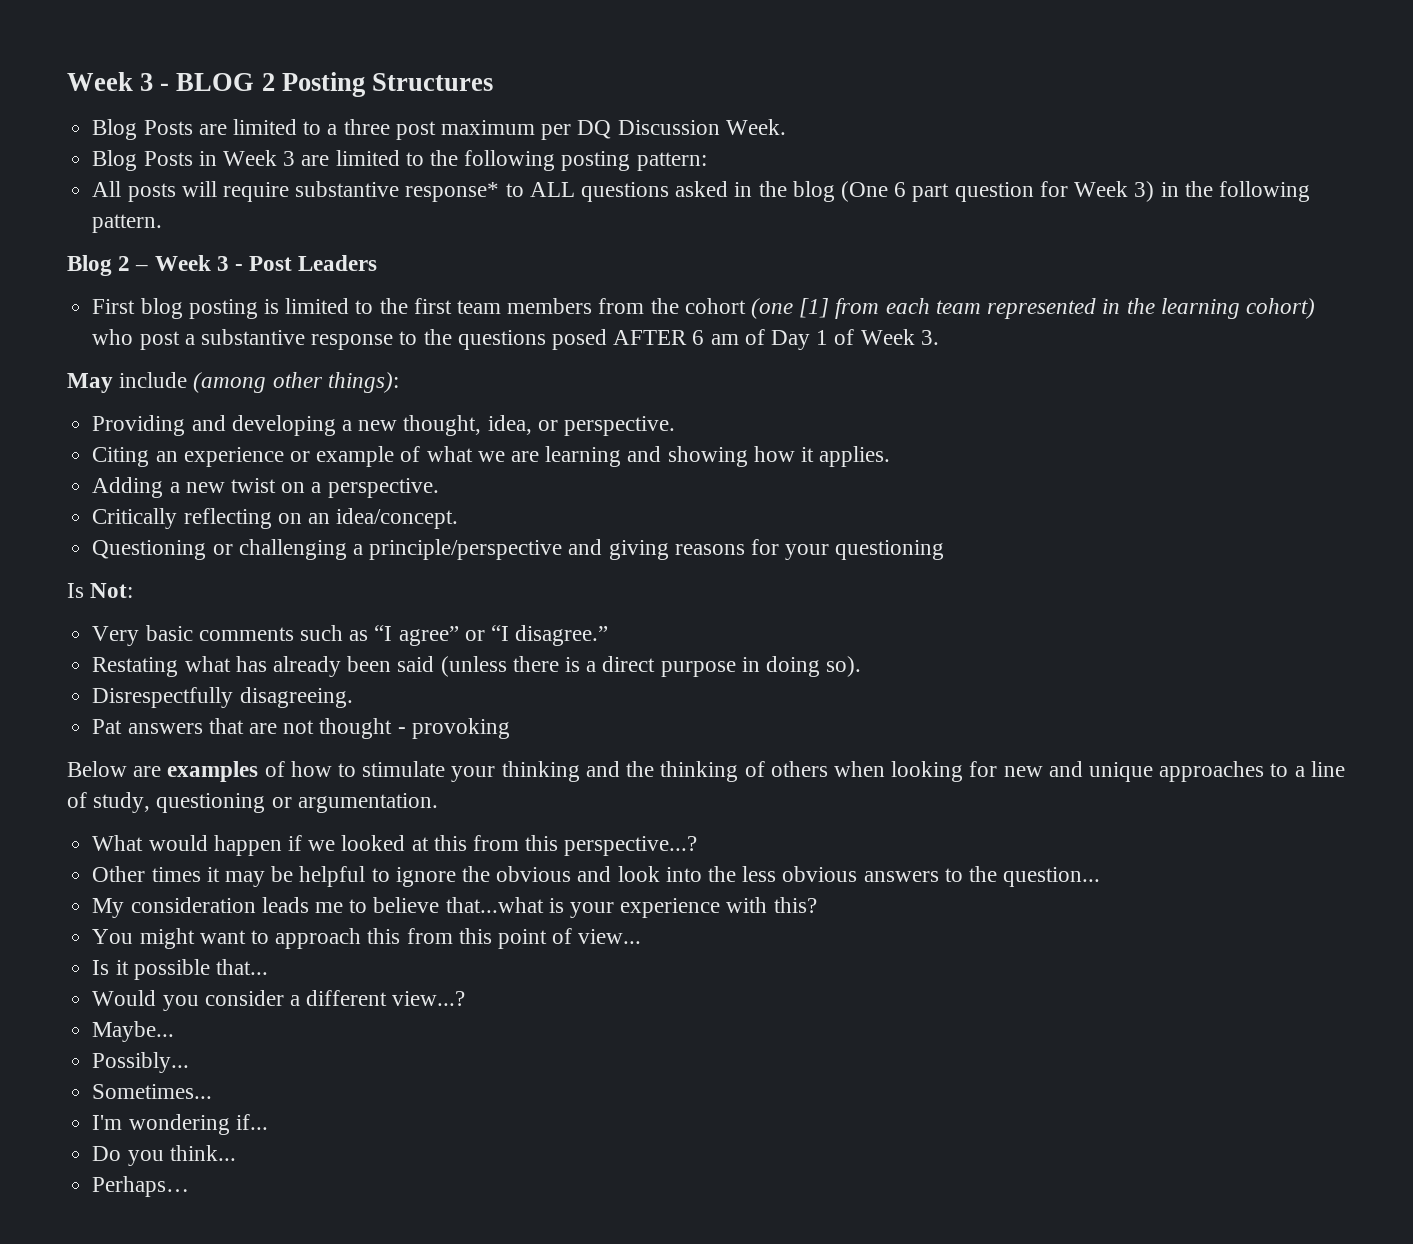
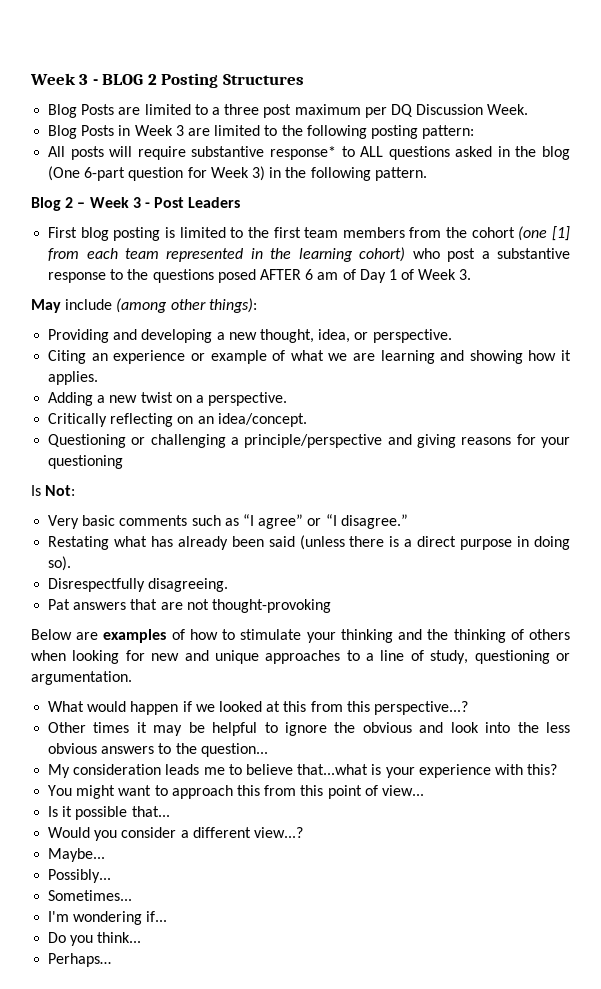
[894,182,950,202] 6 part -> [84,167,126,181] 6-part
[319,718,510,739] thought - provoking -> [211,599,331,613] thought-provoking

